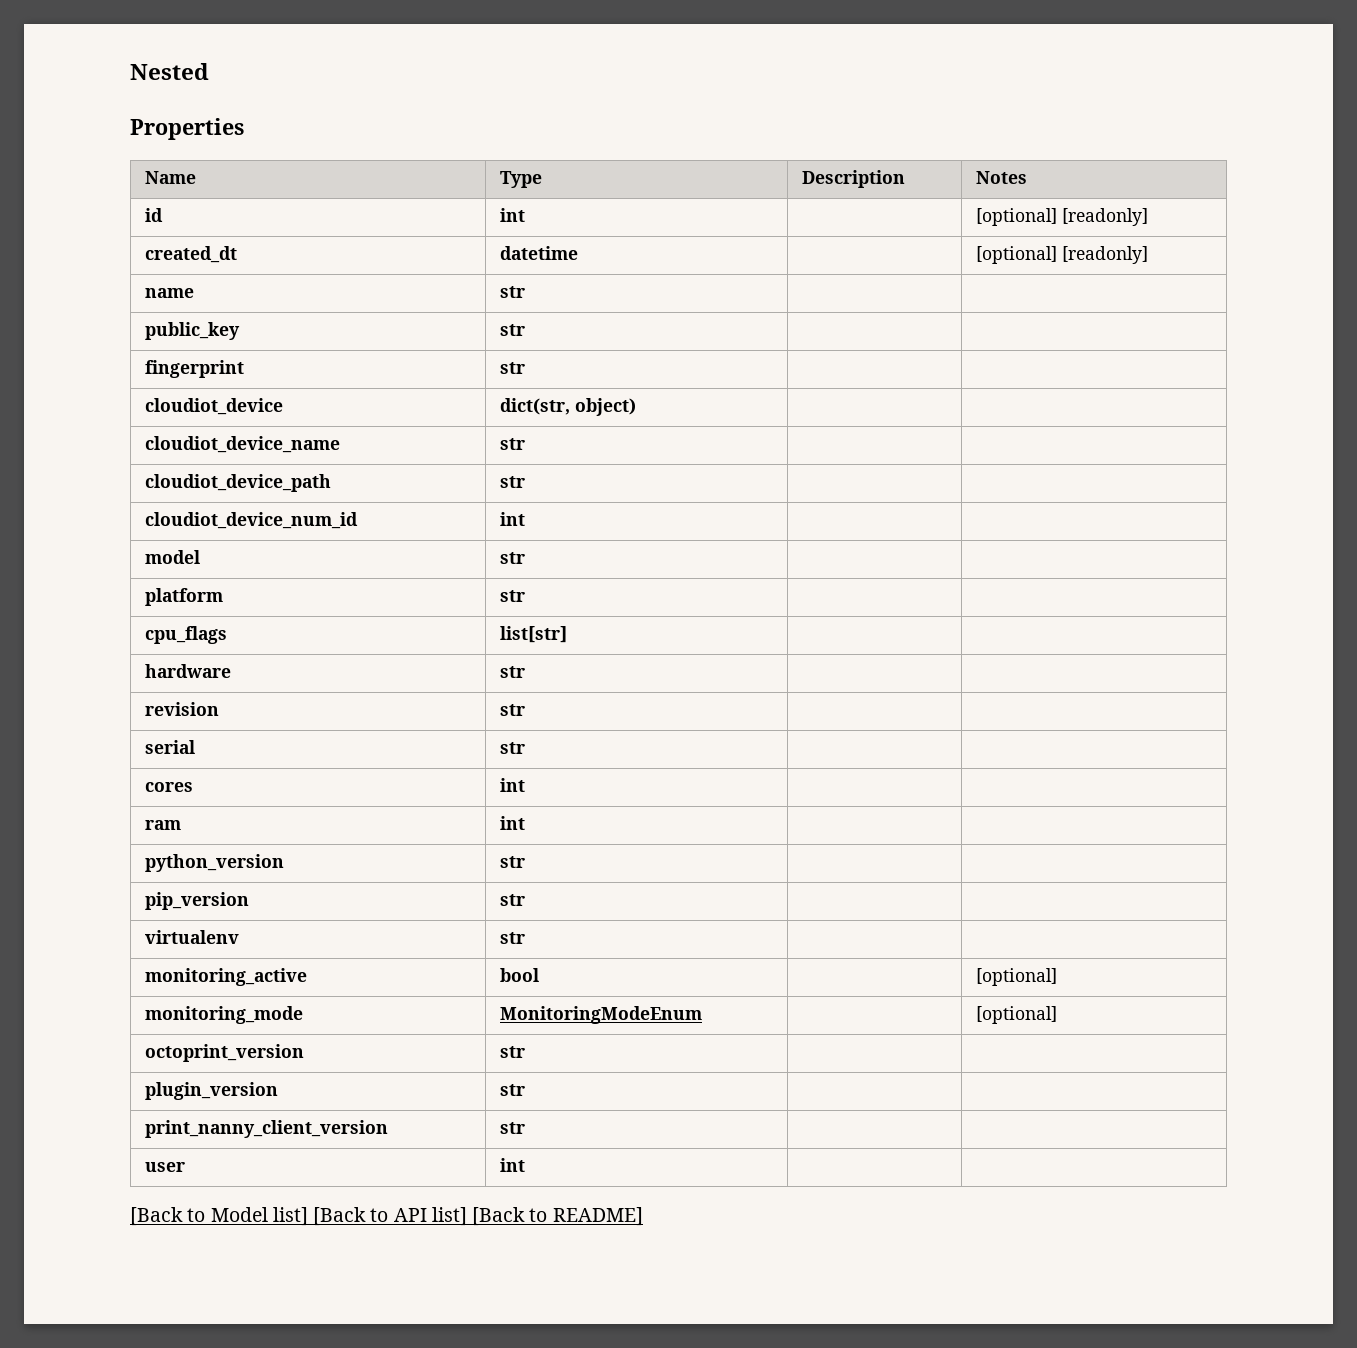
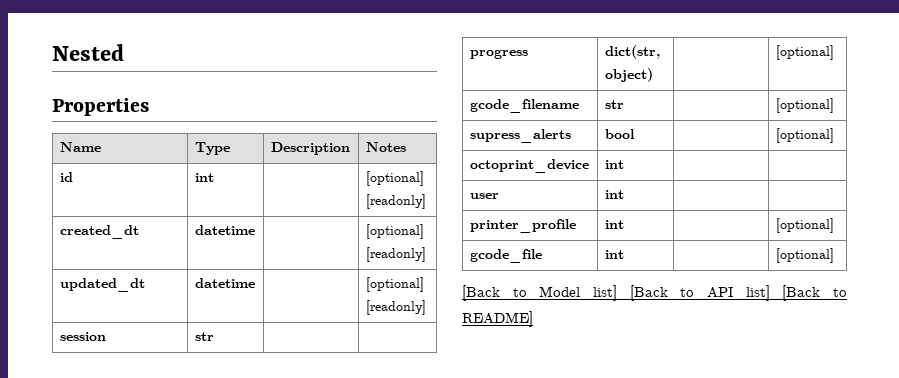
[145,288,195,298] [500,286,526,298] [145,322,241,340] [500,324,526,336] [145,360,245,378] [500,362,526,374] [145,398,284,415] name | str | | // public_key | str | | // fingerprint | str | | // cloudiot_device -> [59,278,145,292] [194,278,255,288] [365,277,424,292] [365,300,426,315] [59,332,106,341] [194,332,214,341] [469,49,528,59] updated_dt | datetime | | [optional] [readonly] // session | str | | // progress
[145,436,341,453] [500,438,526,450] [145,474,332,492] [500,476,526,488] [145,512,359,529] [500,512,526,526] [145,550,201,564] [500,552,526,564] [145,588,224,606] [500,590,526,602] [145,626,228,644] [500,626,568,643] [145,664,232,678] [500,666,526,678] [145,702,220,716] [500,704,526,716] [145,740,196,754] [500,742,526,754] [145,782,194,792] [500,778,526,792] [145,820,182,830] [500,816,526,830] [145,854,285,872] [500,856,526,868] [145,892,250,910] [500,894,526,906] [145,930,240,944] [500,932,526,944] [145,968,308,986] [500,968,540,982] [976,968,1058,986] [145,1006,304,1024] [500,1006,703,1024] [976,1006,1058,1024] [145,1044,305,1062] [500,1046,526,1058] [145,1082,279,1100] [500,1084,526,1096] [145,1120,389,1138] [500,1122,526,1134] [145,1162,186,1172] [500,1158,526,1172] // cloudiot_device_name | str | | // cloudiot_device_path | str | | // cloudiot_device_num_id | int | | // model | str | | // platform | str | | // cpu_flags | list[str] | | // hardware | str | | // revision | str | | // serial | str | | // cores | int | | // ram | int | | // python_version | str | | // pip_version | str | | // virtualenv | str | | // monitoring_active | bool | | [optional] // monitoring_mode | MonitoringModeEnum | | [optional] // octoprint_version | str | | // plugin_version | str | | // print_nanny_client_version | str | | // user | int | | -> [775,45,834,60] [469,99,579,113] [604,100,624,109] [775,98,834,113] [469,129,571,143] [604,129,635,139] [775,128,834,143] [469,159,589,173] [604,160,624,169] [469,193,499,199] [604,190,624,199] [469,219,576,233] [604,220,624,229] [775,218,834,233] [469,249,542,263] [604,250,624,259] [775,248,834,263] [optional] // gcode_filename | str | | [optional] // supress_alerts | bool | | [optional] // octoprint_device | int | | // user | int | | // printer_profile | int | | [optional] // gcode_file | int | | [optional]

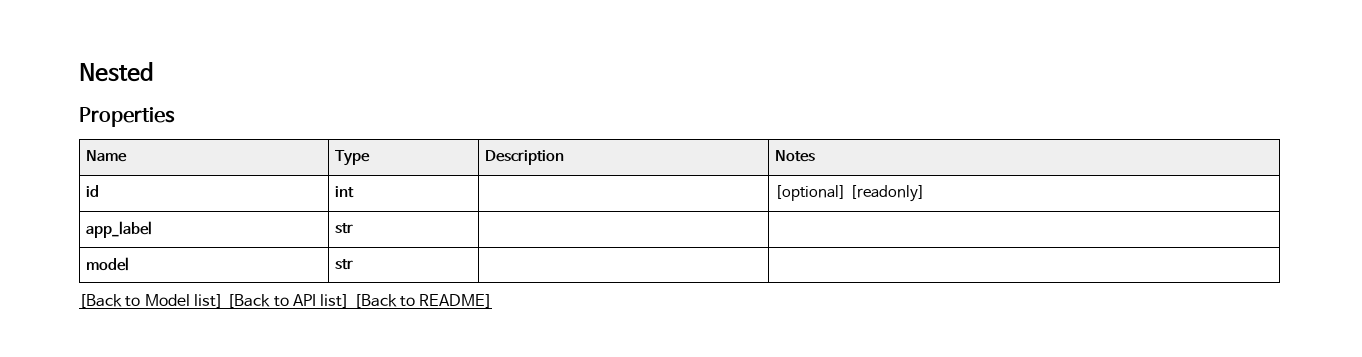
[59,225,139,239] [194,225,255,235] [365,224,424,239] [365,247,426,262] [59,278,145,292] [194,278,255,288] [365,277,424,292] [365,300,426,315] [59,332,106,341] [194,332,214,341] [469,49,528,59] [604,45,660,59] [604,68,653,82] [775,45,834,60] [469,99,579,113] [604,100,624,109] [775,98,834,113] [469,129,571,143] [604,129,635,139] [775,128,834,143] [469,159,589,173] [604,160,624,169] [469,193,499,199] [604,190,624,199] [469,219,576,233] [604,220,624,229] [775,218,834,233] [469,249,542,263] [604,250,624,259] [775,248,834,263] created_dt | datetime | | [optional] [readonly] // updated_dt | datetime | | [optional] [readonly] // session | str | | // progress | dict(str, object) | | [optional] // gcode_filename | str | | [optional] // supress_alerts | bool | | [optional] // octoprint_device | int | | // user | int | | // printer_profile | int | | [optional] // gcode_file | int | | [optional] -> [86,221,153,238] [335,223,354,234] [86,257,130,271] [335,259,354,270] app_label | str | | // model | str | |

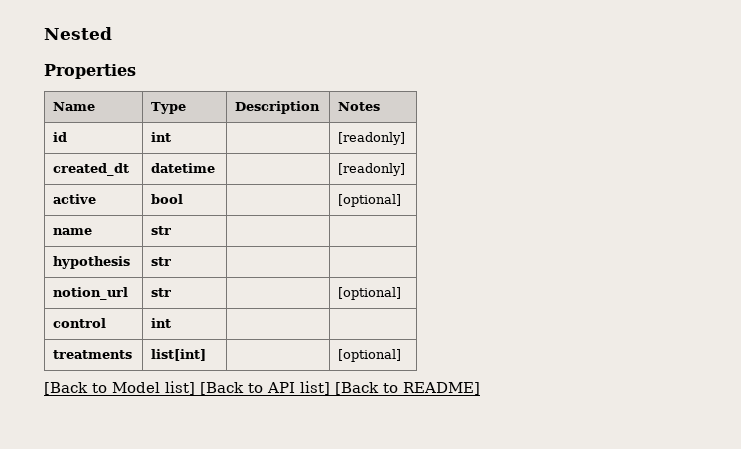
[775,185,925,202] [86,221,153,238] [335,223,354,234] [86,257,130,271] [335,259,354,270] [optional] [readonly] // app_label | str | | // model | str | | -> [338,132,406,145] [53,163,130,176] [151,163,216,173] [338,163,406,176] [53,194,97,204] [151,194,184,204] [338,194,402,207] [53,228,93,235] [151,226,172,235] [53,256,131,269] [151,257,172,266] [53,287,129,300] [151,288,172,297] [338,287,402,300] [53,318,107,328] [151,318,172,328] [53,350,133,359] [151,349,207,361] [338,349,402,362] [readonly] // created_dt | datetime | | [readonly] // active | bool | | [optional] // name | str | | // hypothesis | str | | // notion_url | str | | [optional] // control | int | | // treatments | list[int] | | [optional]

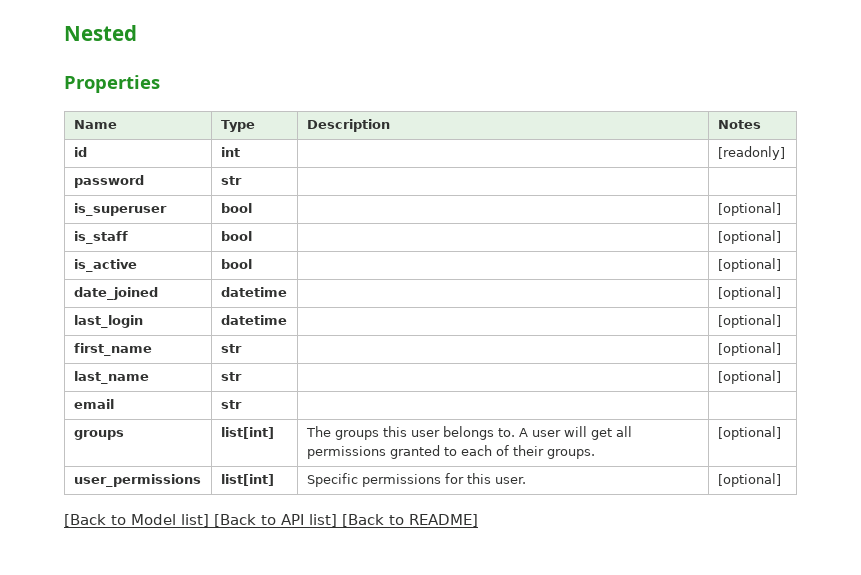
[53,163,130,176] [151,163,216,173] [338,163,406,176] [53,194,97,204] [151,194,184,204] [338,194,402,207] [53,228,93,235] [151,226,172,235] [53,256,131,269] [151,257,172,266] [53,287,129,300] [151,288,172,297] [338,287,402,300] [53,318,107,328] [151,318,172,328] [53,350,133,359] [151,349,207,361] created_dt | datetime | | [readonly] // active | bool | | [optional] // name | str | | // hypothesis | str | | // notion_url | str | | [optional] // control | int | | // treatments | list[int] | -> [73,175,144,188] [220,176,242,185] [73,203,167,216] [220,203,252,213] [717,202,781,216] [73,231,128,244] [220,231,252,241] [717,230,781,244] [73,259,137,272] [220,259,252,269] [717,258,781,272] [73,287,158,300] [220,287,287,297] [717,286,781,300] [73,315,143,328] [220,315,287,325] [717,314,781,328] [73,343,152,356] [220,344,242,353] [717,342,781,356] [73,371,149,384] [220,372,242,381] [717,370,781,384] [73,399,114,409] [220,400,242,409] [73,430,124,440] [220,427,274,439] [305,426,632,440] [306,445,595,459] [717,426,781,440] [73,474,201,487] [220,474,274,486] [306,473,527,487] password | str | | // is_superuser | bool | | [optional] // is_staff | bool | | [optional] // is_active | bool | | [optional] // date_joined | datetime | | [optional] // last_login | datetime | | [optional] // first_name | str | | [optional] // last_name | str | | [optional] // email | str | | // groups | list[int] | The groups this user belongs to. A user will get all permissions granted to each of their groups. | [optional] // user_permissions | list[int] | Specific permissions for this user.

